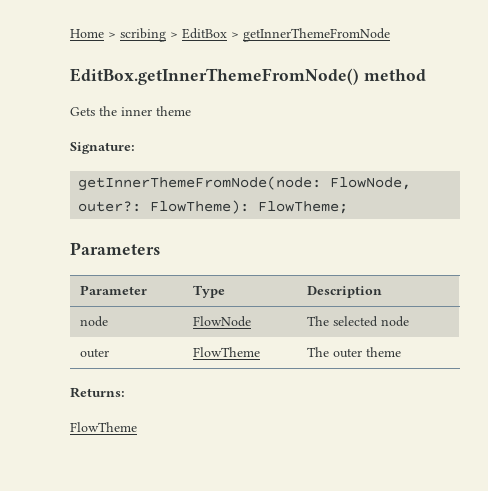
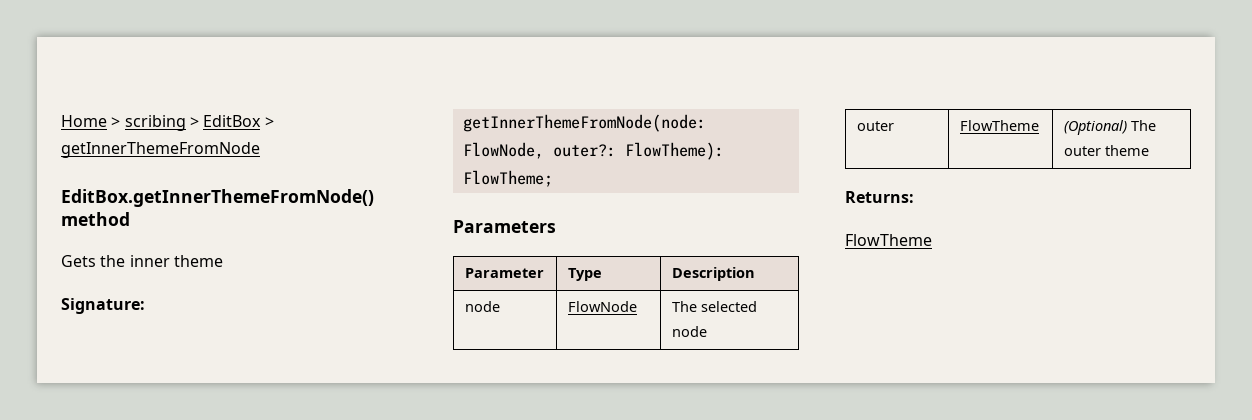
(261, 352) none -> [1063,120,1127,135] (Optional)

